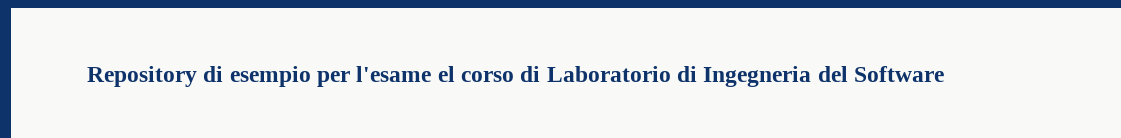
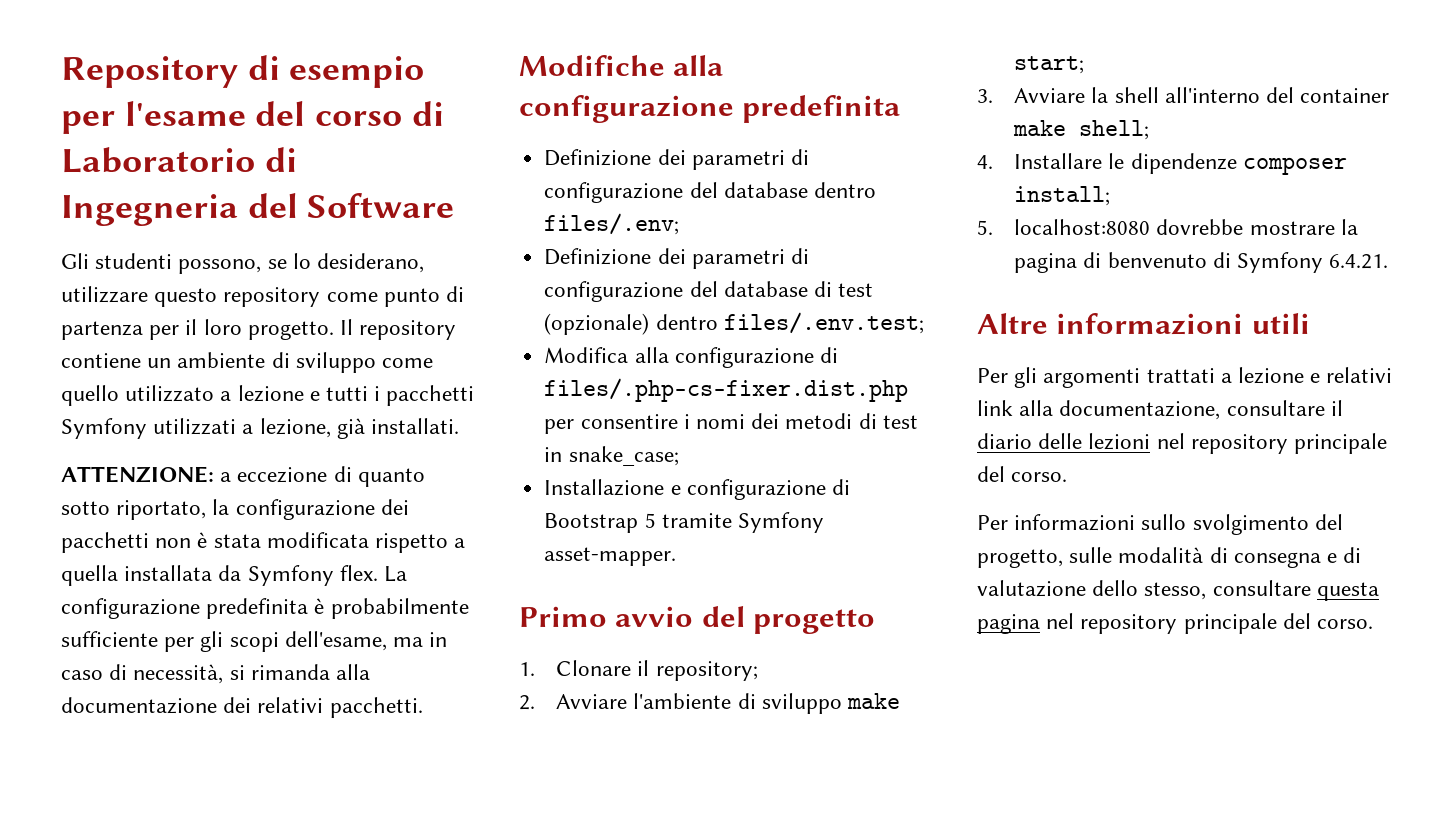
[437,66,455,82] el -> [255,101,306,126] del
(945, 74) none -> [61,253,425,274] [61,286,465,307] [61,319,457,340] [61,352,434,373] [61,385,475,406] [61,418,460,439] [61,466,425,487] [61,499,409,520] [61,532,466,553] [61,565,408,586] [61,598,469,619] [61,631,448,652] [61,664,371,684] [61,697,423,718] [519,55,724,76] [519,95,901,123] [544,149,809,170] [544,182,876,203] [544,213,680,235] [544,248,809,269] [544,281,874,302] [544,312,924,335] [544,347,838,368] [544,378,909,402] [544,413,918,434] [544,446,679,466] [544,479,850,500] [544,512,824,533] [544,547,677,566] [519,606,876,634] [519,660,758,681] [519,693,900,714] [1014,56,1085,74] [977,87,1390,103] [1013,120,1150,140] [977,153,1347,175] [1014,186,1111,206] [977,219,1358,235] [1014,252,1389,273] [977,313,1310,335] [977,367,1393,388] [977,400,1343,420] [977,433,1388,454] [977,466,1068,482] [977,514,1343,535] [977,547,1362,568] [977,580,1379,601] [977,613,1374,634] // Gli studenti possono, se lo desiderano, utilizzare questo repository come punto di partenza per il loro progetto. Il repository contiene un ambiente di sviluppo come quello utilizzato a lezione e tutti i pacchetti Symfony utilizzati a lezione, già installati. // ATTENZIONE: a eccezione di quanto sotto riportato, la configurazione dei pacchetti non è stata modificata rispetto a quella installata da Symfony flex. La configurazione predefinita è probabilmente sufficiente per gli scopi dell'esame, ma in caso di necessità, si rimanda alla documentazione dei relativi pacchetti. // Modifiche alla configurazione predefinita // Definizione dei parametri di configurazione del database dentro files/.env; // Definizione dei parametri di configurazione del database di test (opzionale) dentro files/.env.test; // Modifica alla configurazione di files/.php-cs-fixer.dist.php per consentire i nomi dei metodi di test in snake_case; // Installazione e configurazione di Bootstrap 5 tramite Symfony asset-mapper. // Primo avvio del progetto // 1. Clonare il repository; // 2. Avviare l'ambiente di sviluppo make start; // 3. Avviare la shell all'interno del container make shell; // 4. Installare le dipendenze composer install; // 5. localhost:8080 dovrebbe mostrare la pagina di benvenuto di Symfony 6.4.21. // Altre informazioni utili // Per gli argomenti trattati a lezione e relativi link alla documentazione, consultare il diario delle lezioni nel repository principale del corso. // Per informazioni sullo svolgimento del progetto, sulle modalità di consegna e di valutazione dello stesso, consultare questa pagina nel repository principale del corso.

